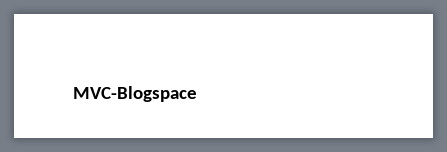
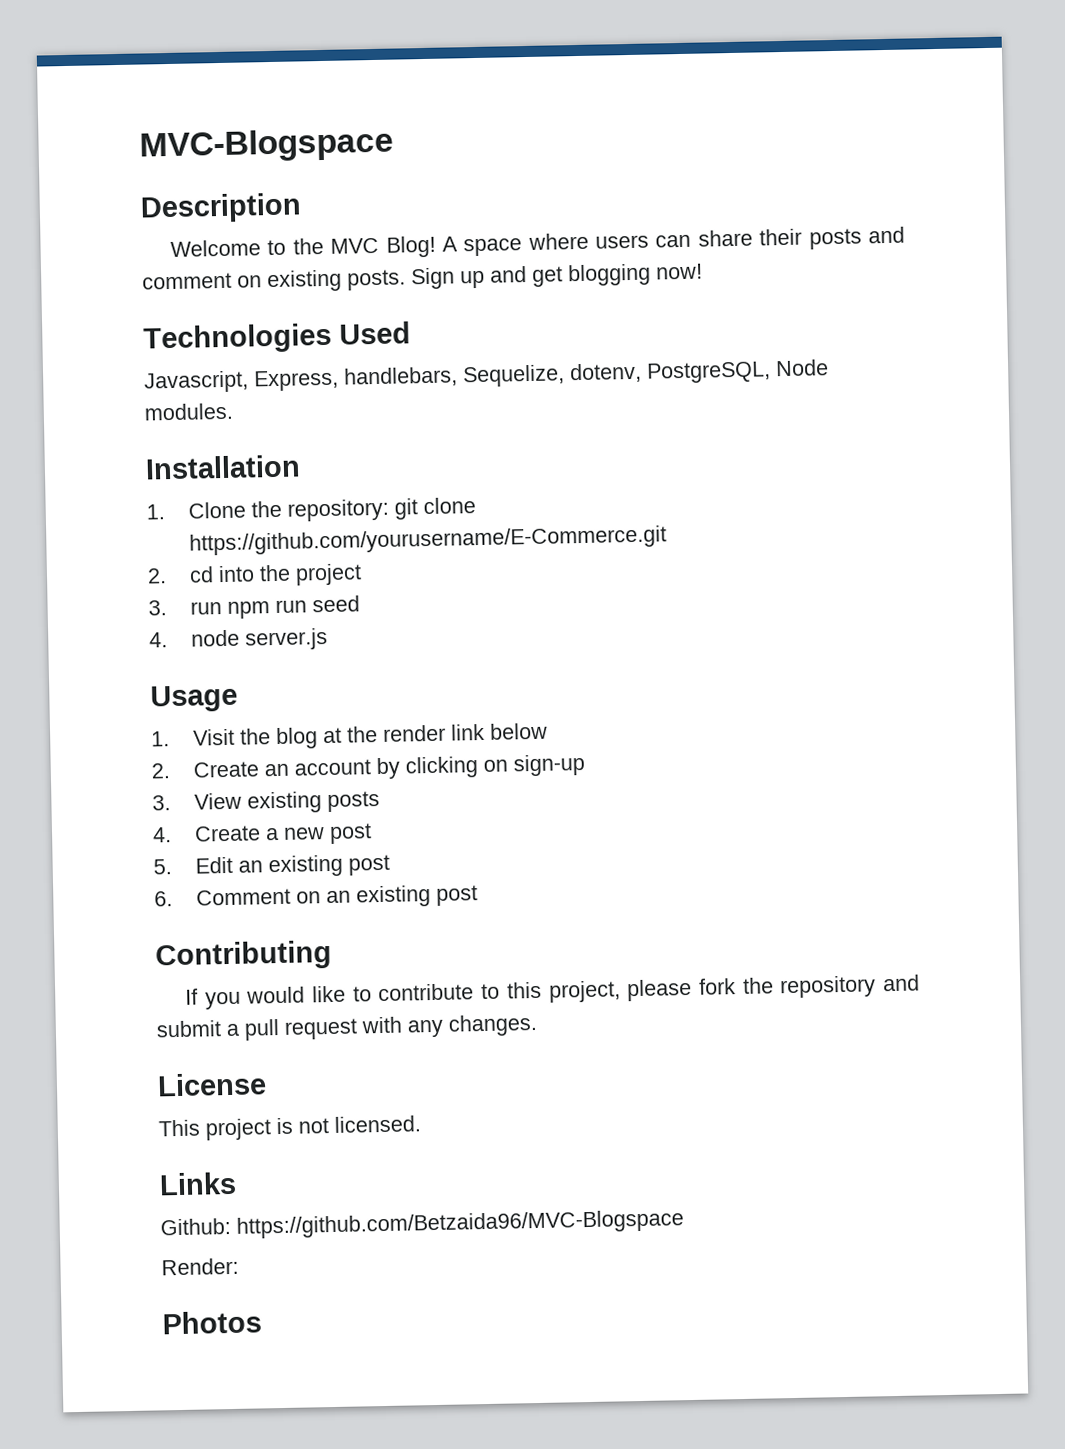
(197, 94) none -> [140,192,302,224] [169,226,906,258] [142,263,703,293] [143,321,411,355] [144,359,829,394] [144,402,233,421] [145,454,301,480] [146,497,476,522] [188,525,667,556] [147,563,362,586] [148,595,360,619] [149,627,328,651] [150,684,238,713] [151,722,548,750] [151,753,585,780] [152,791,380,814] [152,823,372,844] [153,854,390,878] [154,885,478,908] [155,939,332,972] [184,974,920,1010] [156,1013,538,1041] [157,1072,267,1097] [158,1115,421,1141] [159,1171,237,1196] [160,1209,684,1239] [161,1257,239,1276] [162,1310,262,1335] // Description // Welcome to the MVC Blog! A space where users can share their posts and comment on existing posts. Sign up and get blogging now! // Technologies Used // Javascript, Express, handlebars, Sequelize, dotenv, PostgreSQL, Node modules. // Installation // 1. Clone the repository: git clone https://github.com/yourusername/E-Commerce.git // 2. cd into the project // 3. run npm run seed // 4. node server.js // Usage // 1. Visit the blog at the render link below // 2. Create an account by clicking on sign-up // 3. View existing posts // 4. Create a new post // 5. Edit an existing post // 6. Comment on an existing post // Contributing // If you would like to contribute to this project, please fork the repository and submit a pull request with any changes. // License // This project is not licensed. // Links // Github: https://github.com/Betzaida96/MVC-Blogspace // Render: // Photos

